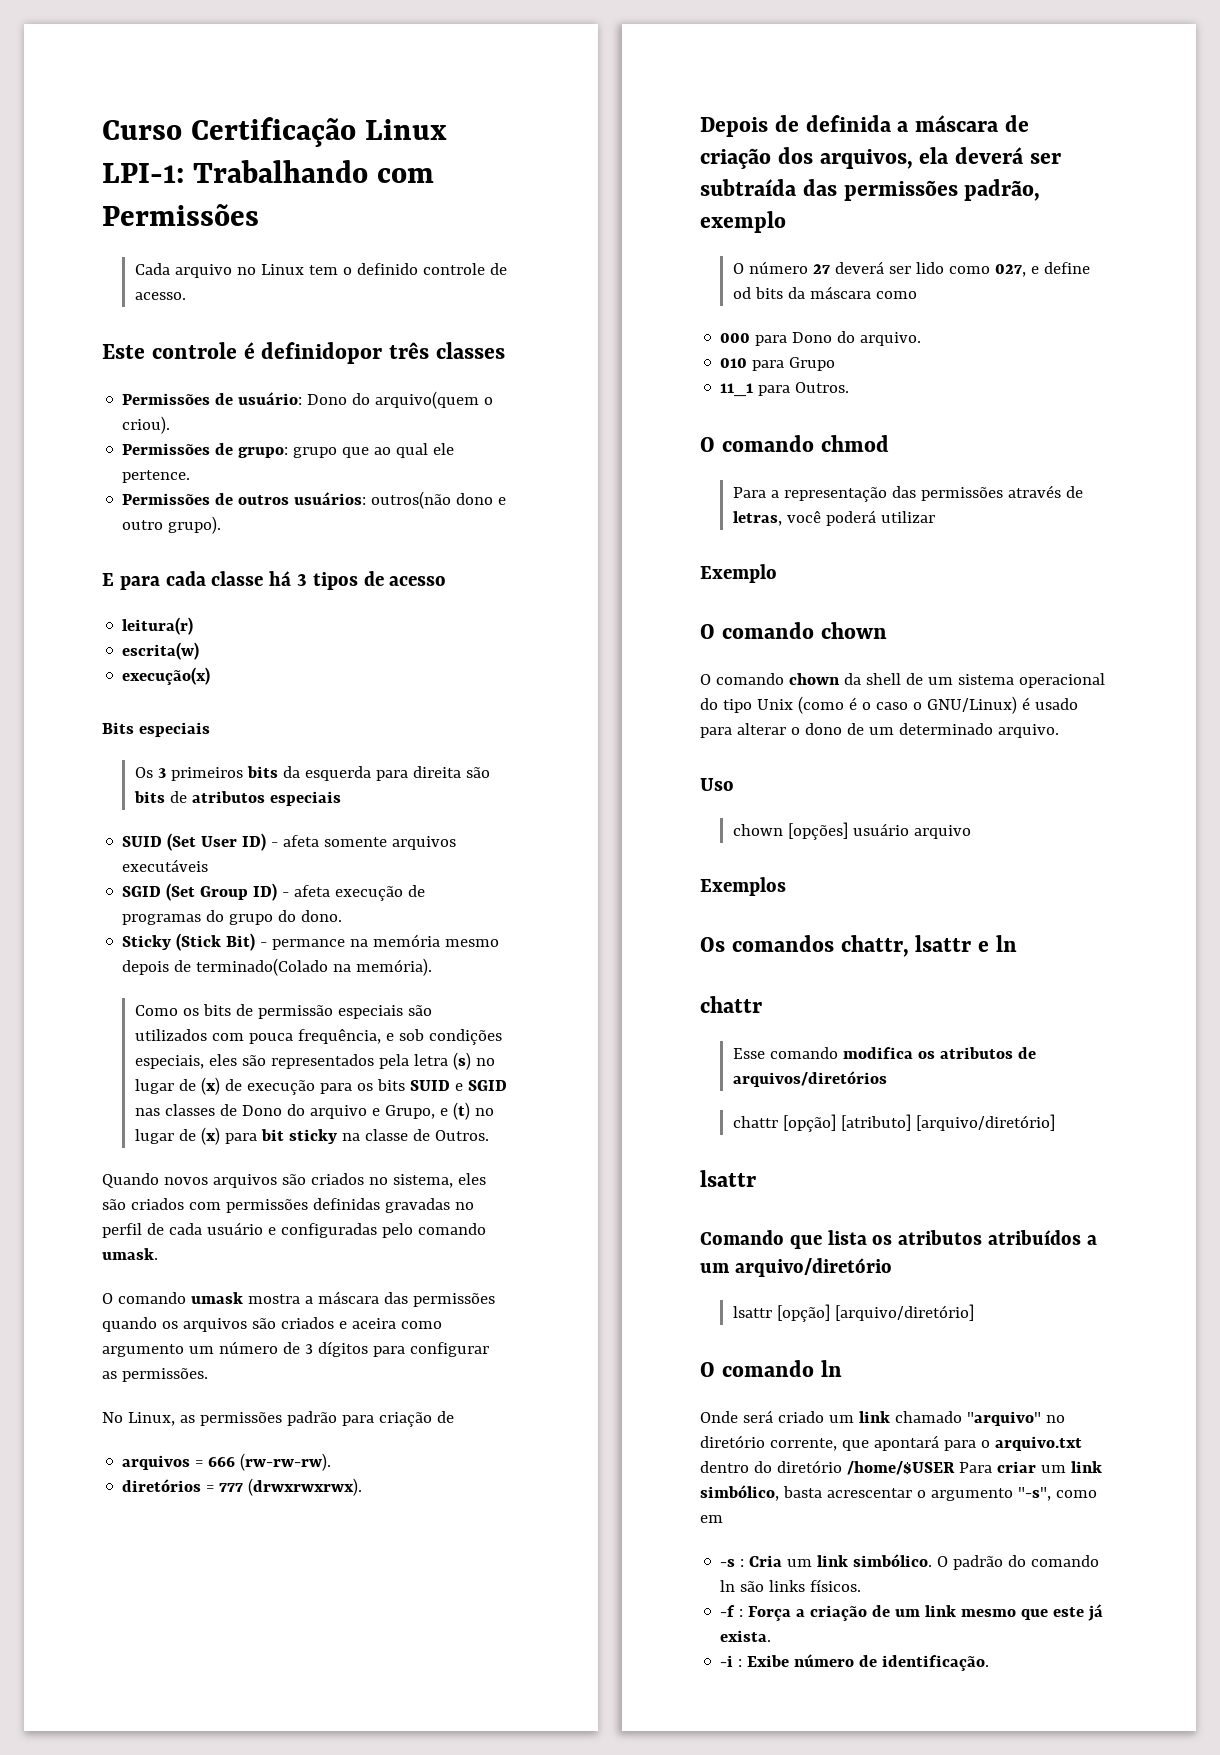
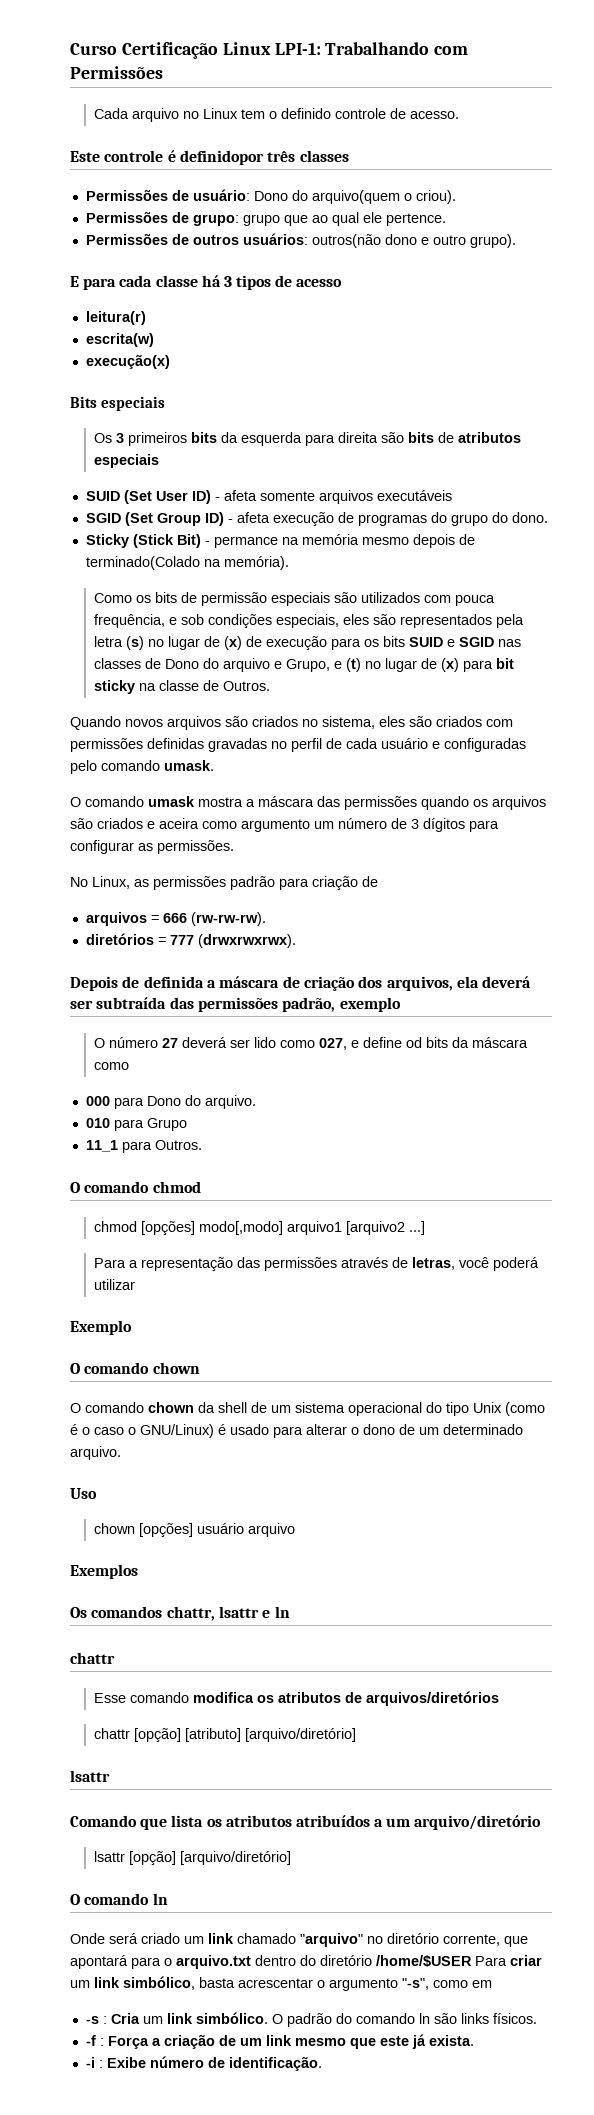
(889, 443) none -> [94,1221,426,1235] // chmod [opções] modo[,modo] arquivo1 [arquivo2 ...]

